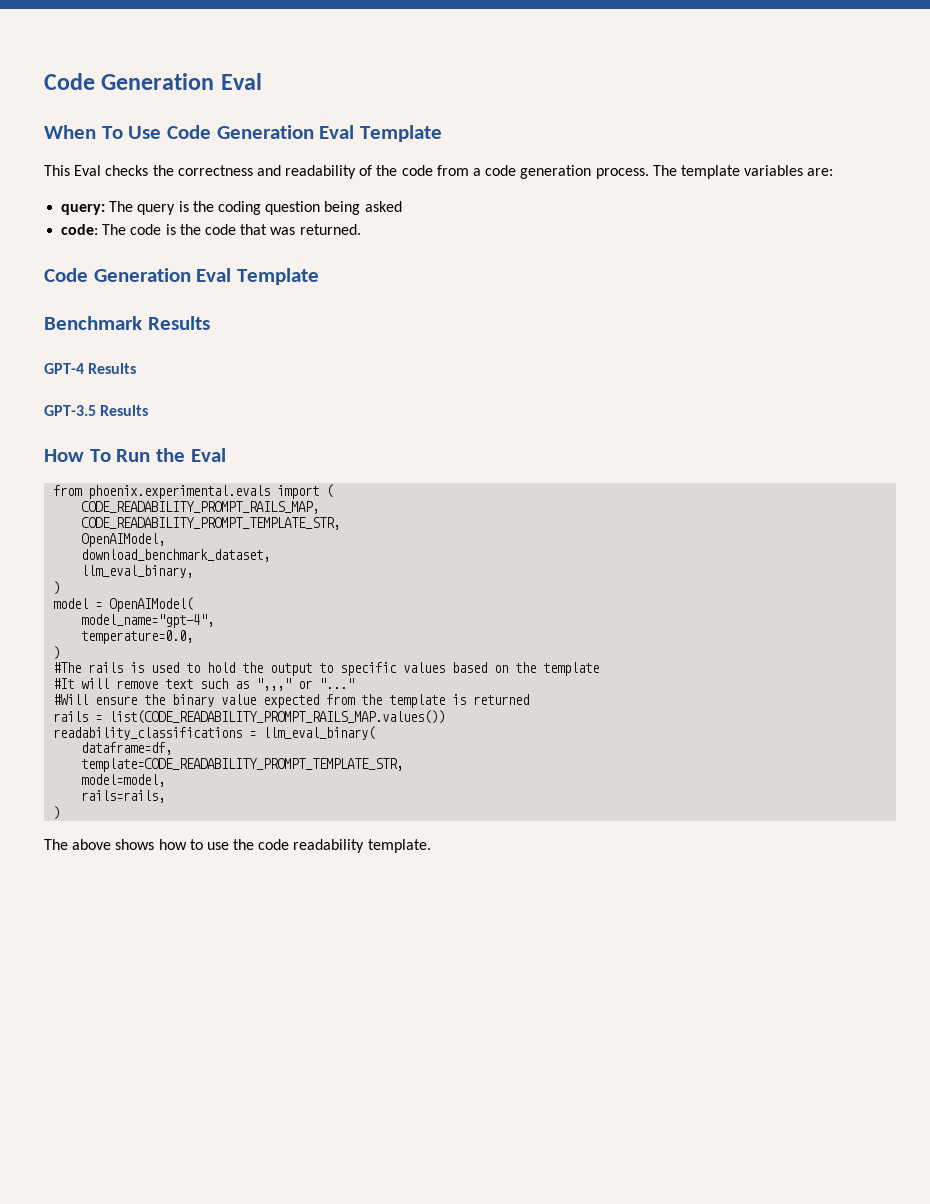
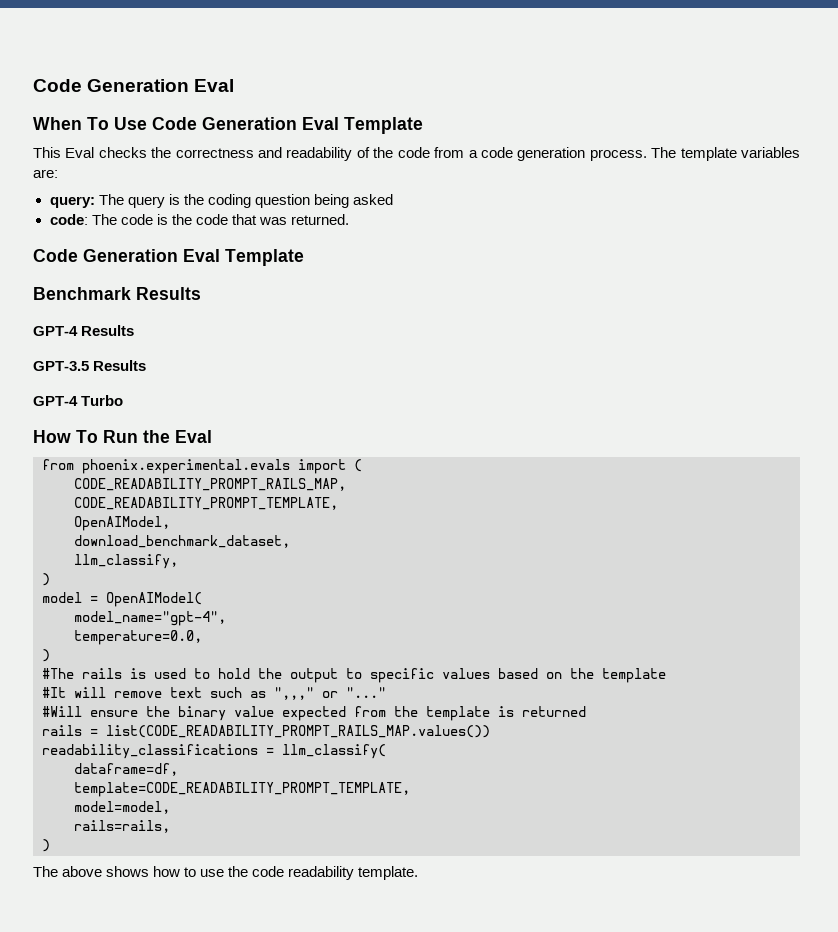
(149, 410) none -> [33,395,124,406] // GPT-4 Turbo
[81,517,341,530] CODE_READABILITY_PROMPT_TEMPLATE_STR, -> [74,497,338,510] CODE_READABILITY_PROMPT_TEMPLATE,
[81,565,194,578] llm_eval_binary, -> [74,554,178,569] llm_classify,
[263,726,376,740] llm_eval_binary( -> [282,744,386,759] llm_classify(
[81,758,404,772] template=CODE_READABILITY_PROMPT_TEMPLATE_STR, -> [74,782,410,797] template=CODE_READABILITY_PROMPT_TEMPLATE,

